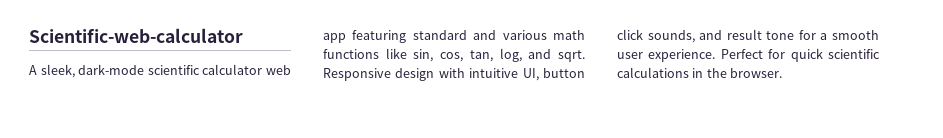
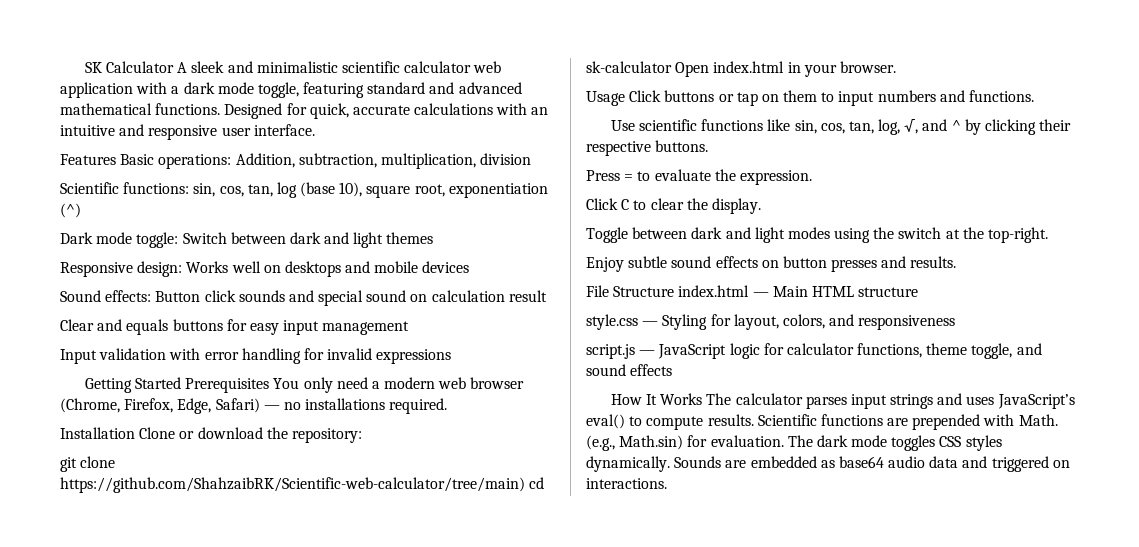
[29,28,243,43] [29,64,291,78] [323,30,585,43] Scientific-web-calculator // A sleek, dark-mode scientific calculator web app featuring standard and various math -> [84,61,502,73] [60,82,522,98] [60,103,549,119] [60,124,315,140] [60,153,532,169] [60,182,548,198] [60,203,81,218] [60,232,434,248] [60,261,470,277] [60,290,547,306] [60,319,410,335] [60,348,452,364] [84,377,525,393] [60,398,448,414] [60,427,362,443] [60,456,116,472] [60,477,545,493] [586,61,896,77] [586,90,1035,106] [610,119,697,131] SK Calculator A sleek and minimalistic scientific calculator web application with a dark mode toggle, featuring standard and advanced mathematical functions. Designed for quick, accurate calculations with an intuitive and responsive user interface. // Features Basic operations: Addition, subtraction, multiplication, division // Scientific functions: sin, cos, tan, log (base 10), square root, exponentiation (^) // Dark mode toggle: Switch between dark and light themes // Responsive design: Works well on desktops and mobile devices // Sound effects: Button click sounds and special sound on calculation result // Clear and equals buttons for easy input management // Input validation with error handling for invalid expressions // Getting Started Prerequisites You only need a modern web browser (Chrome, Firefox, Edge, Safari) — no installations required. // Installation Clone or download the repository: // git clone https://github.com/ShahzaibRK/Scientific-web-calculator/tree/main) cd sk-calculator Open index.html in your browser. // Usage Click buttons or tap on them to input numbers and functions. // Use scientific
[528,49,585,62] [323,68,585,81] [617,29,879,43] [617,48,880,62] [617,67,783,78] and sqrt. Responsive design with intuitive UI, button click sounds, and result tone for a smooth user experience. Perfect for quick scientific calculations in the browser. -> [904,119,1072,135] [586,140,709,156] [586,169,812,185] [586,198,761,214] [586,227,1049,243] [586,256,957,272] [586,285,919,297] [586,314,956,330] [586,343,1042,359] [586,364,673,376] [610,393,1075,409] [586,414,1058,430] [586,435,1002,451] [586,456,1070,472] [586,478,667,489] √, and ^ by clicking their respective buttons. // Press = to evaluate the expression. // Click C to clear the display. // Toggle between dark and light modes using the switch at the top-right. // Enjoy subtle sound effects on button presses and results. // File Structure index.html — Main HTML structure // style.css — Styling for layout, colors, and responsiveness // script.js — JavaScript logic for calculator functions, theme toggle, and sound effects // How It Works The calculator parses input strings and uses JavaScript’s eval() to compute results. Scientific functions are prepended with Math. (e.g., Math.sin) for evaluation. The dark mode toggles CSS styles dynamically. Sounds are embedded as base64 audio data and triggered on interactions.

